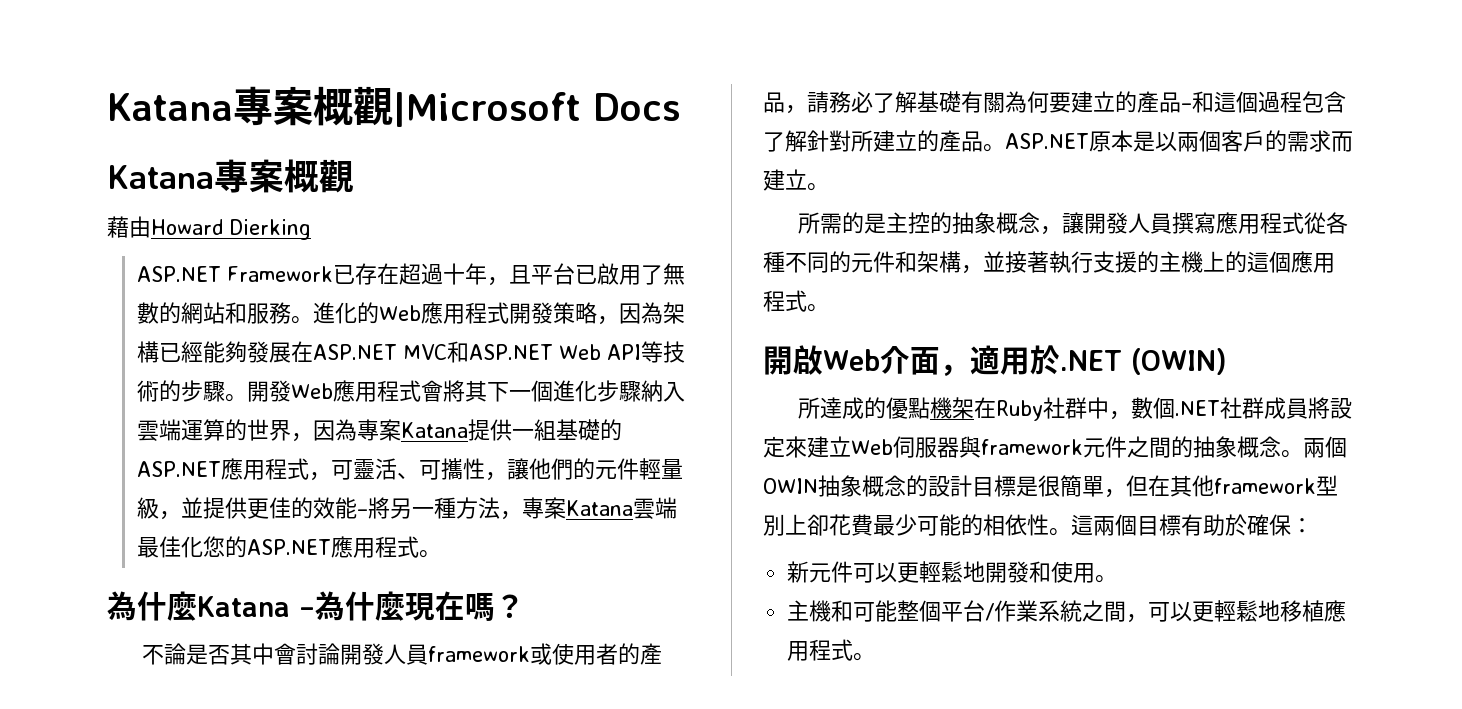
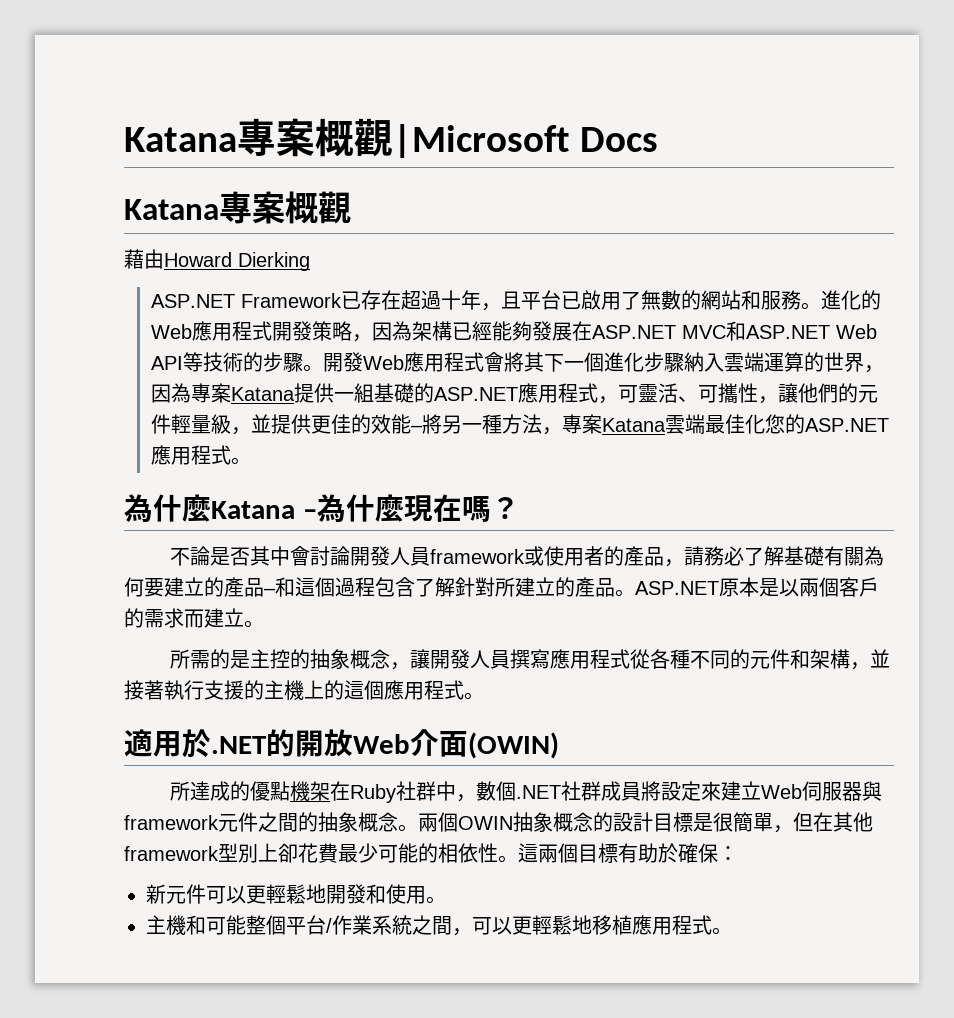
[763,345,1122,377] 開啟Web介面，適用於.NET -> [124,729,468,758] 適用於.NET的開放Web介面

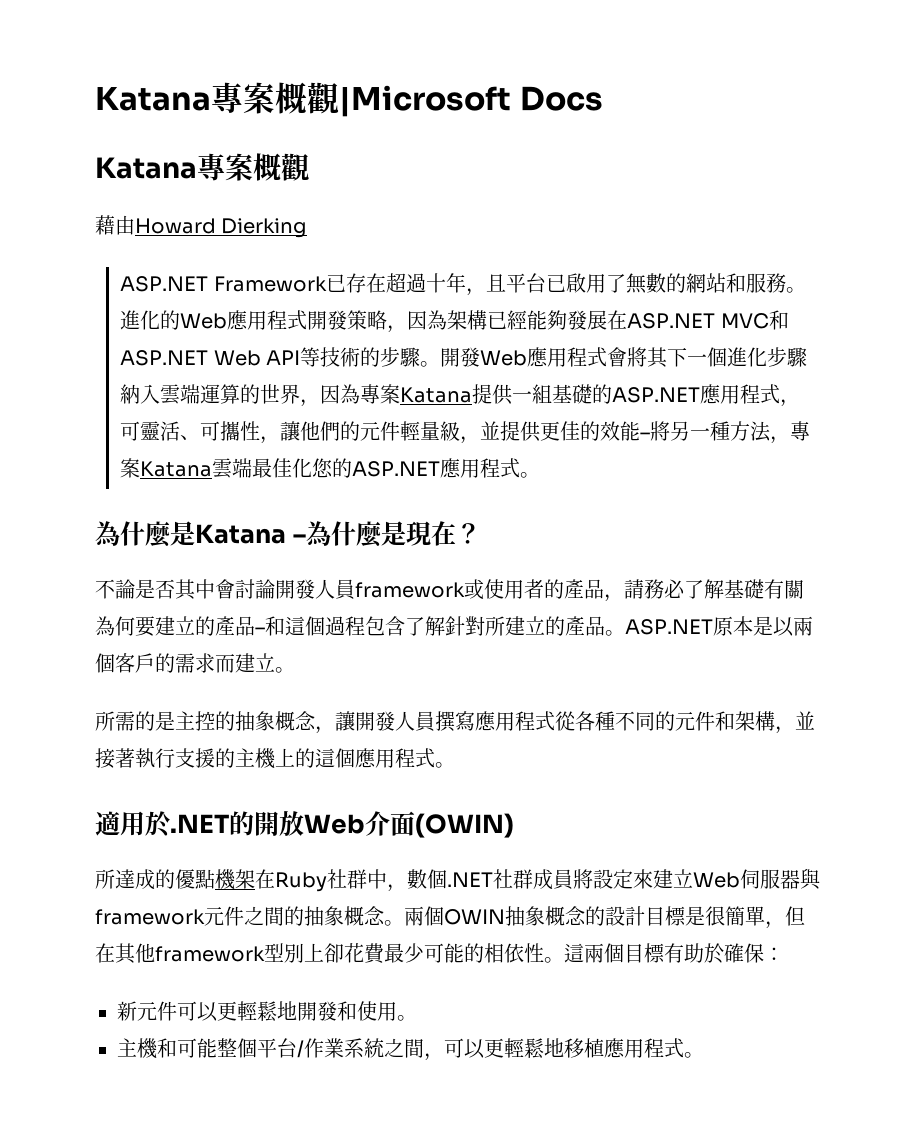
(211, 508) none -> [170,521,195,546] 是
[403,494,491,522] 現在嗎 -> [380,521,456,546] 是現在

